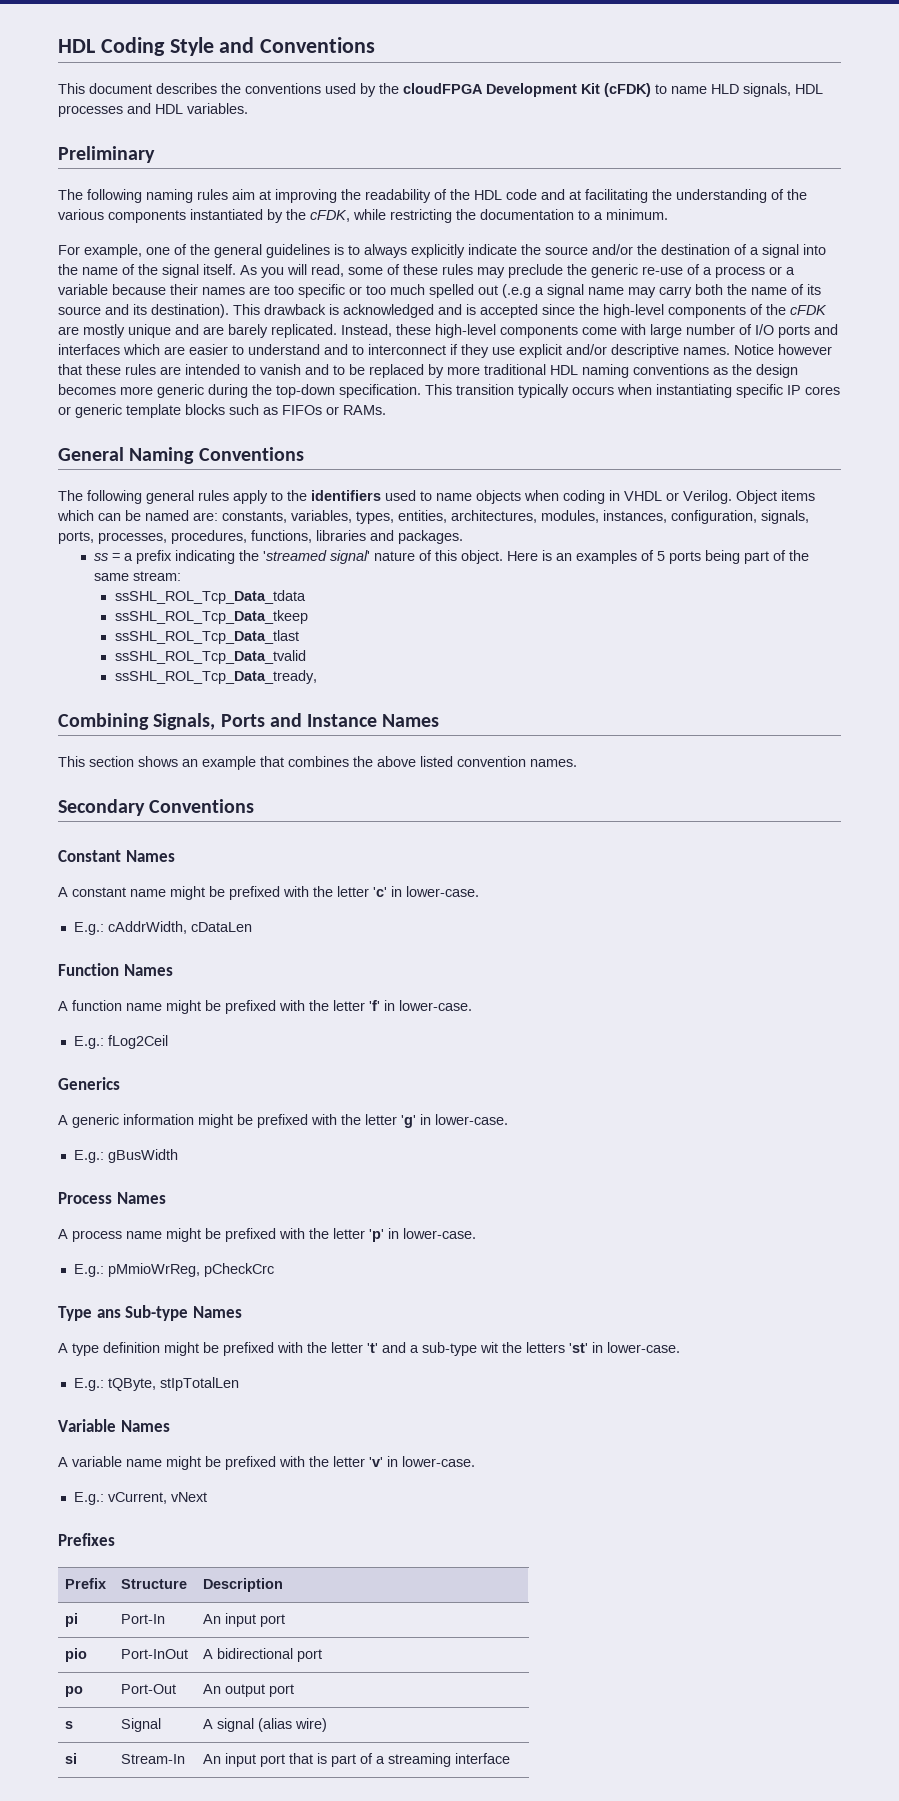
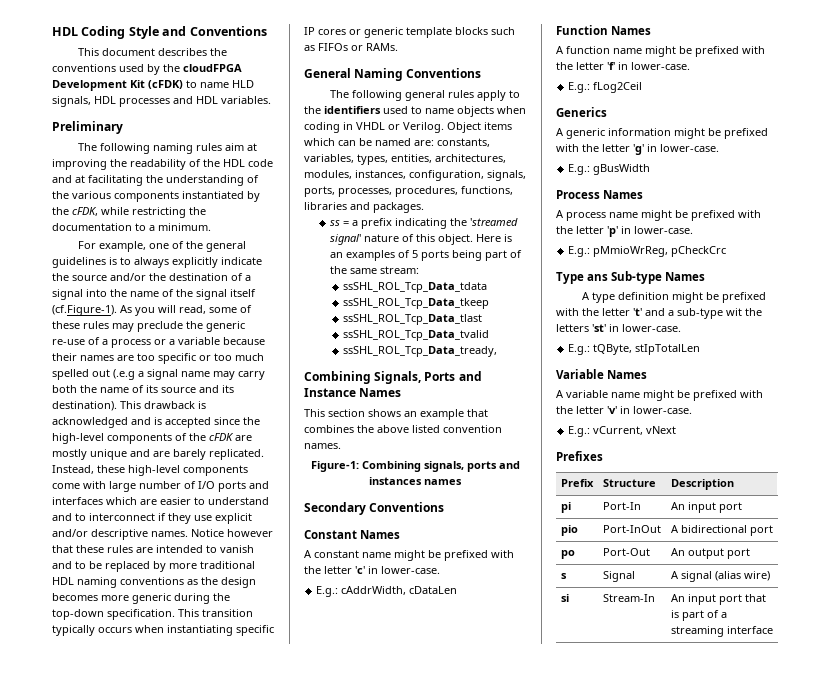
[203,264,236,275] itself. -> [230,289,256,297] [52,305,117,316] itself (cf.Figure-1).
(577, 763) none -> [310,461,520,472] [369,477,462,485] // Figure-1: Combining signals, ports and instances names

